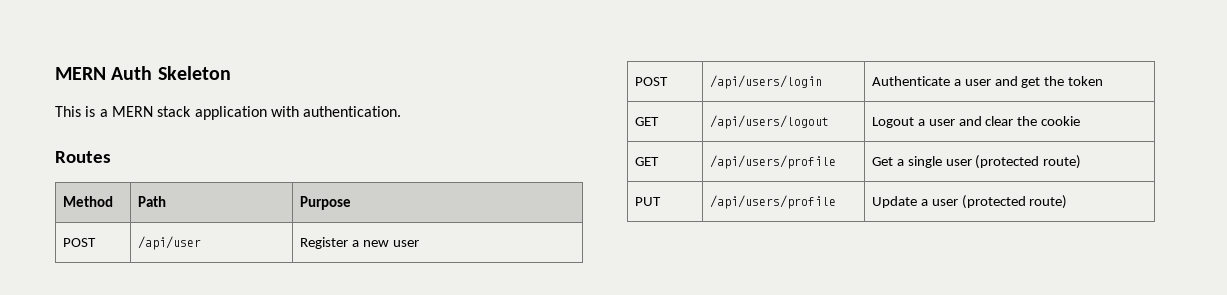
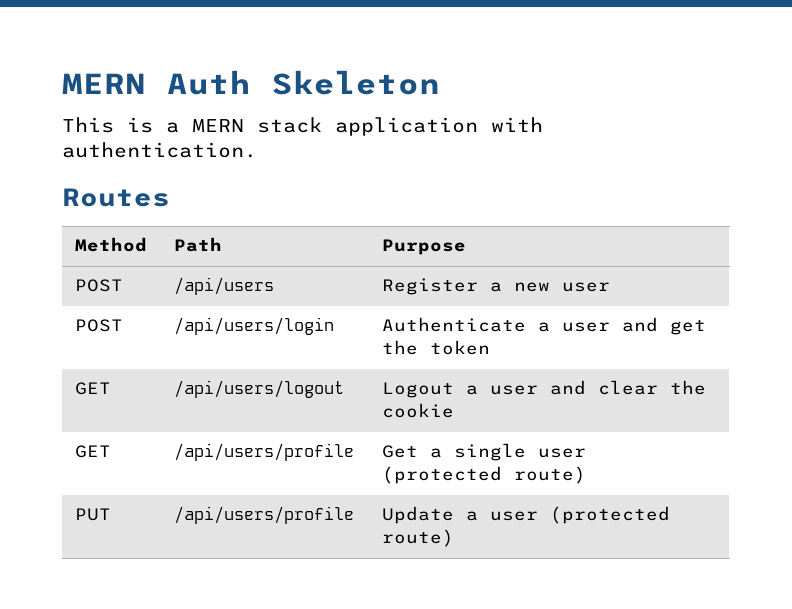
[137,236,201,250] /api/user -> [174,277,275,295] /api/users

